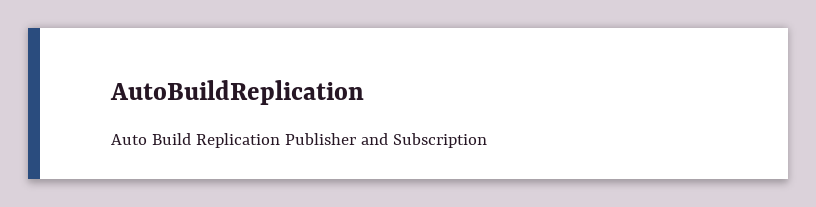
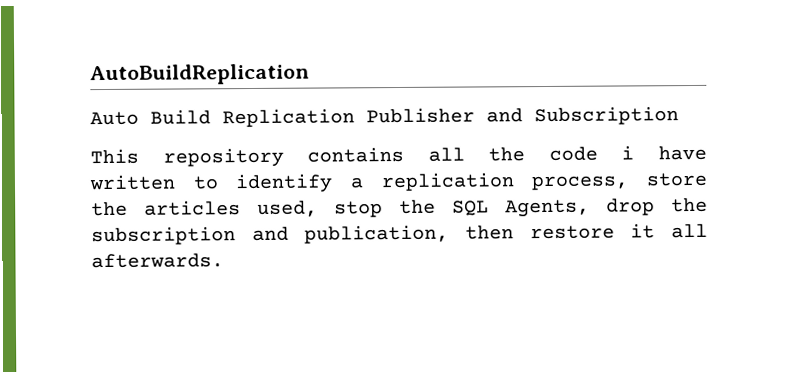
(487, 140) none -> [90,145,707,168] [89,172,708,194] [91,197,708,218] [91,223,708,246] [91,253,224,269] // This repository contains all the code i have written to identify a replication process, store the articles used, stop the SQL Agents, drop the subscription and publication, then restore it all afterwards.

